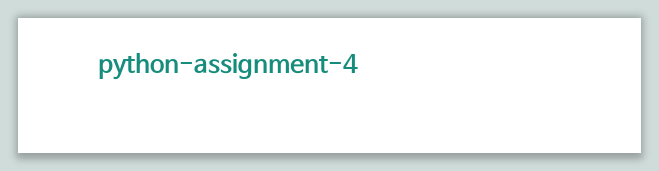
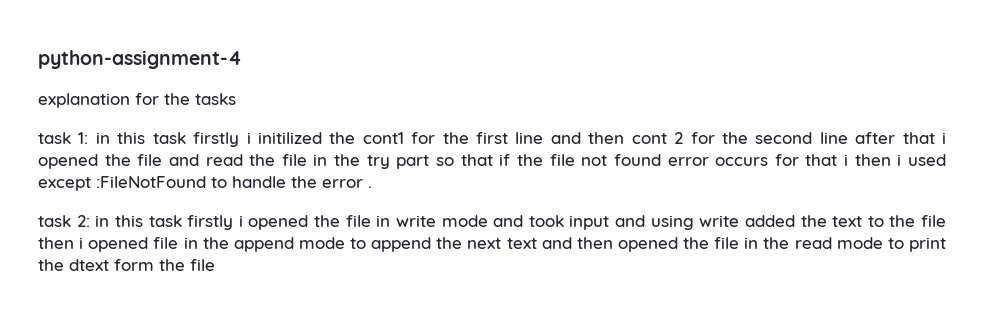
(358, 66) none -> [38,93,236,108] [38,132,946,147] [38,154,946,169] [38,176,372,191] [38,215,946,230] [38,237,947,252] [38,259,215,271] // explanation for the tasks // task 1: in this task firstly i initilized the cont1 for the first line and then cont 2 for the second line after that i opened the file and read the file in the try part so that if the file not found error occurs for that i then i used except :FileNotFound to handle the error . // task 2: in this task firstly i opened the file in write mode and took input and using write added the text to the file then i opened file in the append mode to append the next text and then opened the file in the read mode to print the dtext form the file

